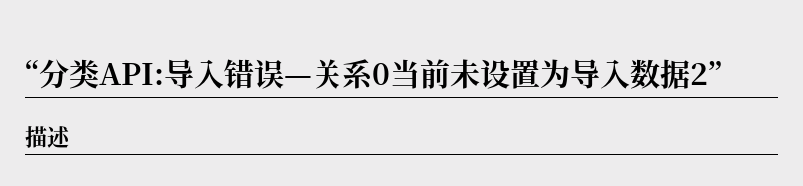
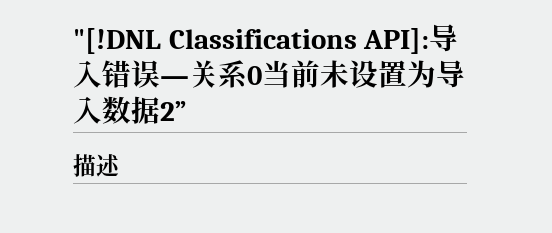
[25,59,164,89] “分类API: -> [73,28,430,54] "[!DNL Classifications API]:

